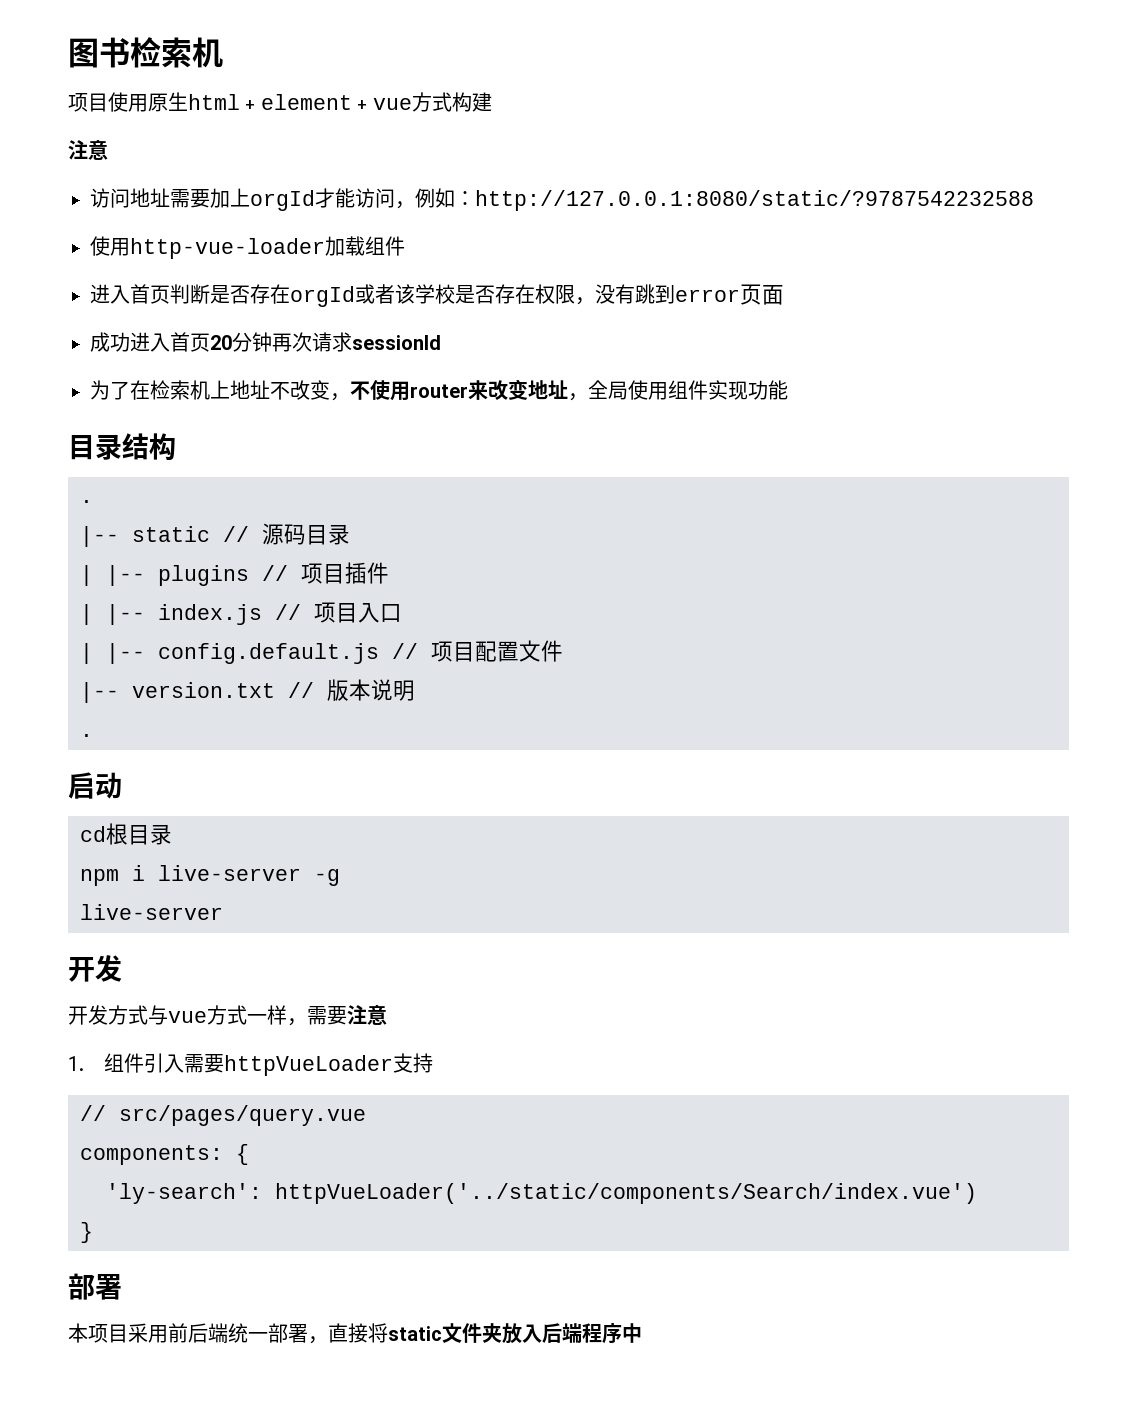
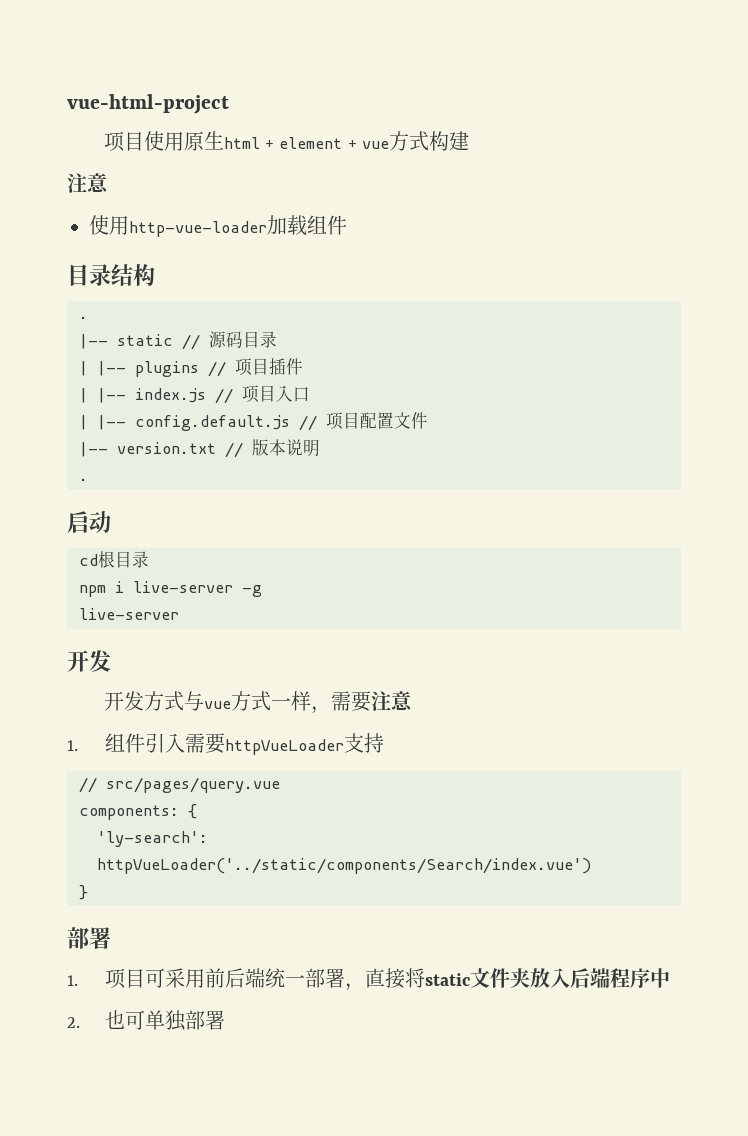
[68,37,223,68] 图书检索机 -> [67,94,229,114] vue-html-project
[90,188,1034,211] [90,236,405,259] [90,284,784,307] [90,332,441,352] [90,379,788,401] 访问地址需要加上orgId才能访问，例如：http://127.0.0.1:8080/static/?9787542232588 // 使用http-vue-loader加载组件 // 进入首页判断是否存在orgId或者该学校是否存在权限，没有跳到error页面 // 成功进入首页20分钟再次请求sessionId // 为了在检索机上地址不改变，不使用router来改变地址，全局使用组件实现功能 -> [89,215,347,237] 使用http-vue-loader加载组件
[68,1323,128,1343] 本项目 -> [67,968,166,989] 1.项目可
(642, 1333) none -> [67,1010,226,1031] // 2.也可单独部署

